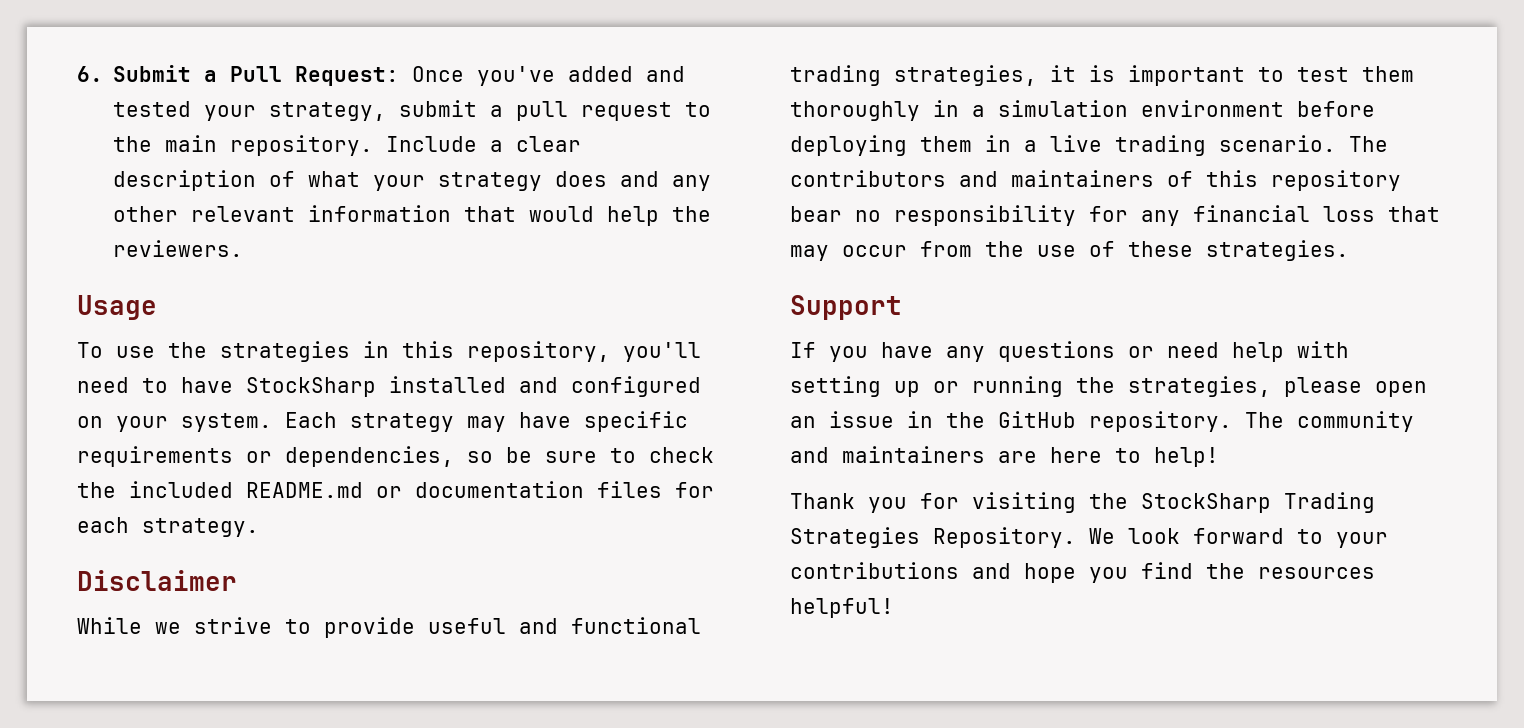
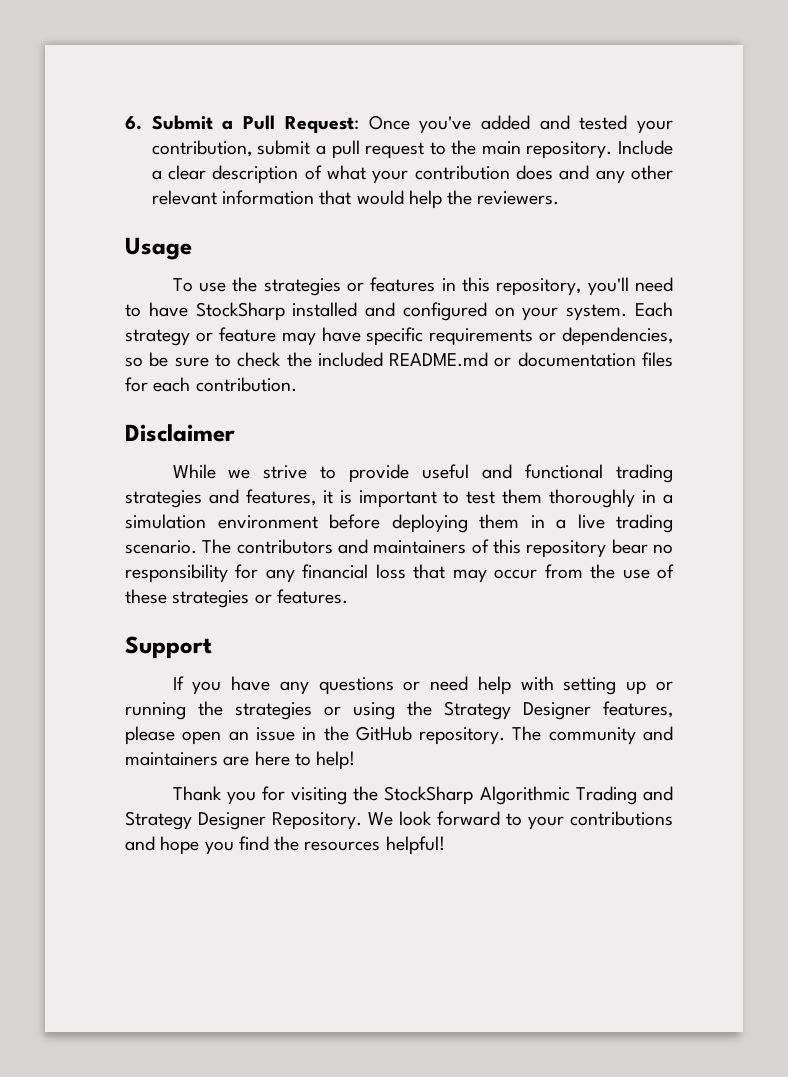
[269,102,387,121] strategy, -> [151,140,252,157] contribution,
[438,172,543,191] strategy -> [414,165,510,180] contribution
(350, 351) none -> [346,277,436,292] or features
(454, 422) none -> [195,327,276,342] or feature
[142,518,259,537] strategy. -> [195,377,297,392] contribution.
[894,65,1037,86] strategies, -> [125,489,316,508] strategies and features,
[1206,240,1349,261] strategies. -> [172,589,348,608] strategies or features.
[1128,376,1271,397] strategies, -> [235,701,673,720] strategies or using the Strategy Designer features,
[1284,492,1375,513] [790,527,920,548] Trading Strategies -> [479,786,673,805] [125,811,266,830] Algorithmic Trading and Strategy Designer

